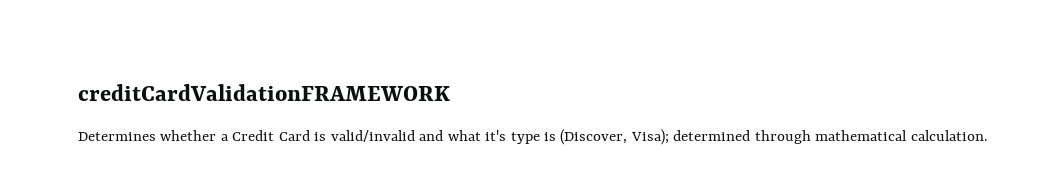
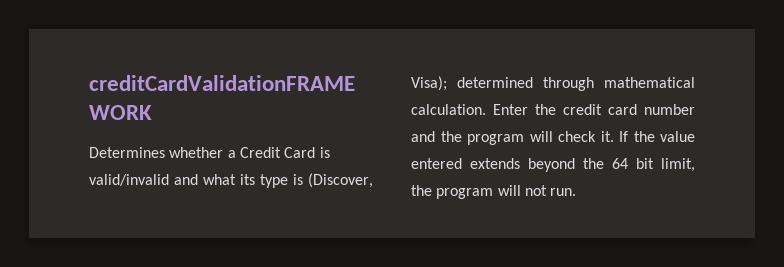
[485,130,507,141] it's -> [240,174,255,185] its
(988, 135) none -> [493,104,695,115] [411,131,695,145] [411,158,695,172] [411,185,577,199] Enter the credit card number and the program will check it. If the value entered extends beyond the 64 bit limit, the program will not run.

